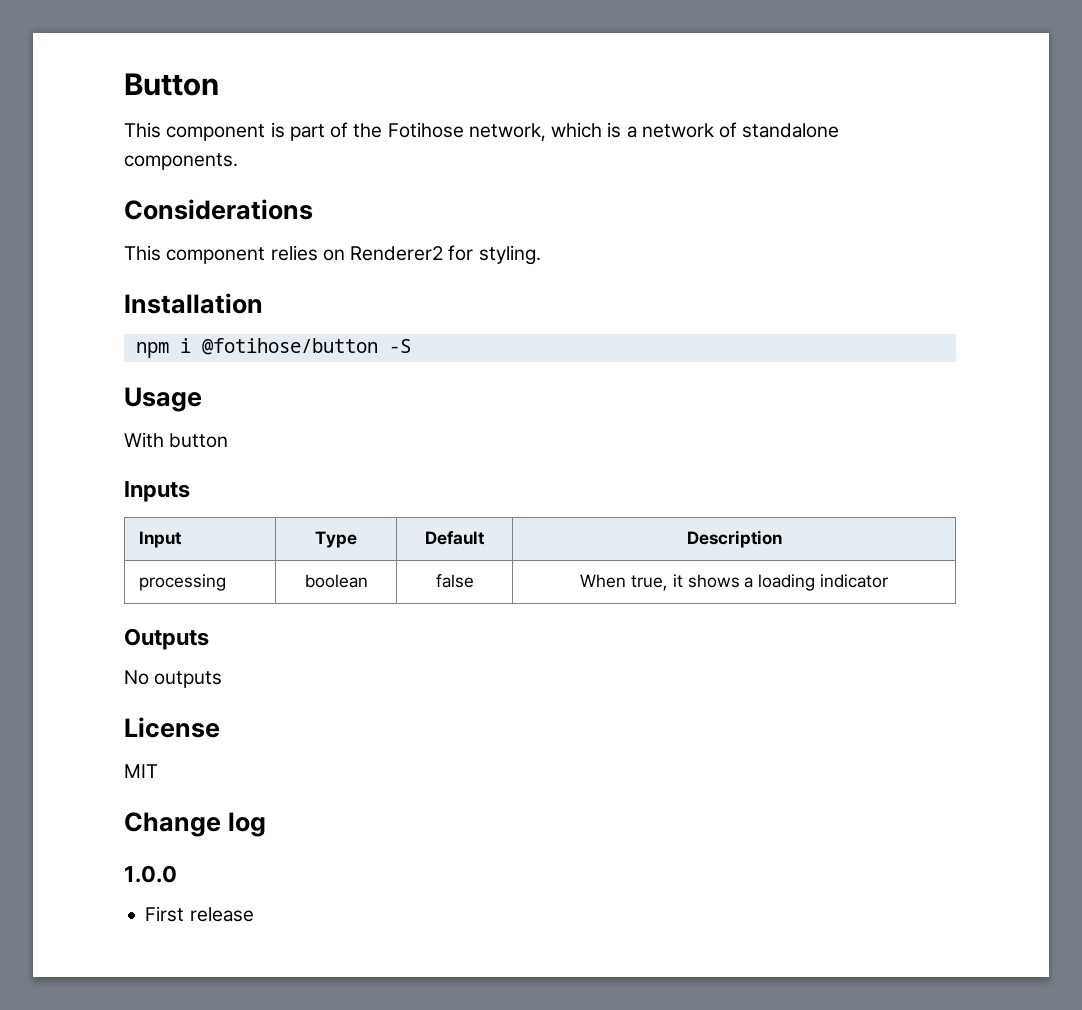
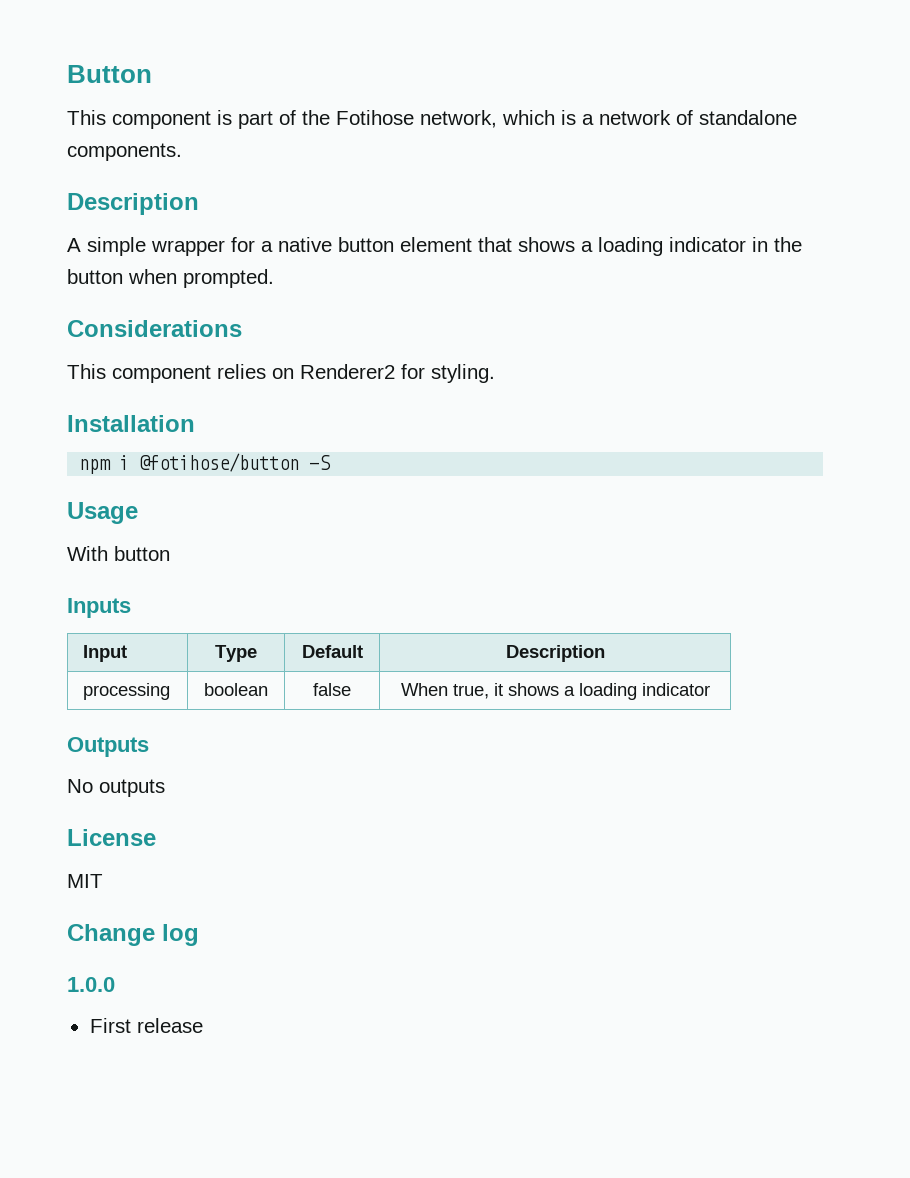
(238, 161) none -> [67,193,199,215] [67,237,802,256] [67,269,274,288] // Description // A simple wrapper for a native button element that shows a loading indicator in the button when prompted.

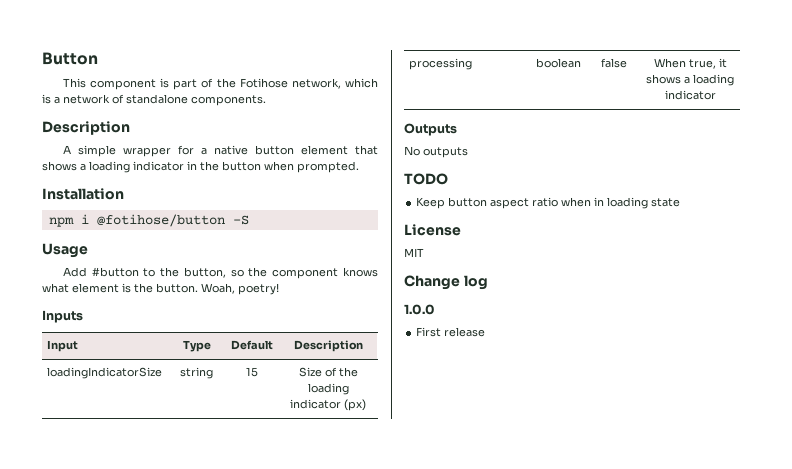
[67,320,242,337] [67,364,495,383] // Considerations // This component relies on Renderer2 for styling. -> (359, 167) none
[67,546,170,561] With button -> [62,267,378,279] [42,283,279,295] Add #button to the button, so the component knows what element is the button. Woah, poetry!
(605, 653) none -> [47,367,163,379] [180,367,213,379] [245,367,258,377] [298,367,358,377] [307,383,349,395] [290,399,366,411] // loadingIndicatorSize | string | 15 | Size of the loading indicator (px)
(165, 788) none -> [404,173,448,185] [416,197,681,209] // TODO // Keep button aspect ratio when in loading state

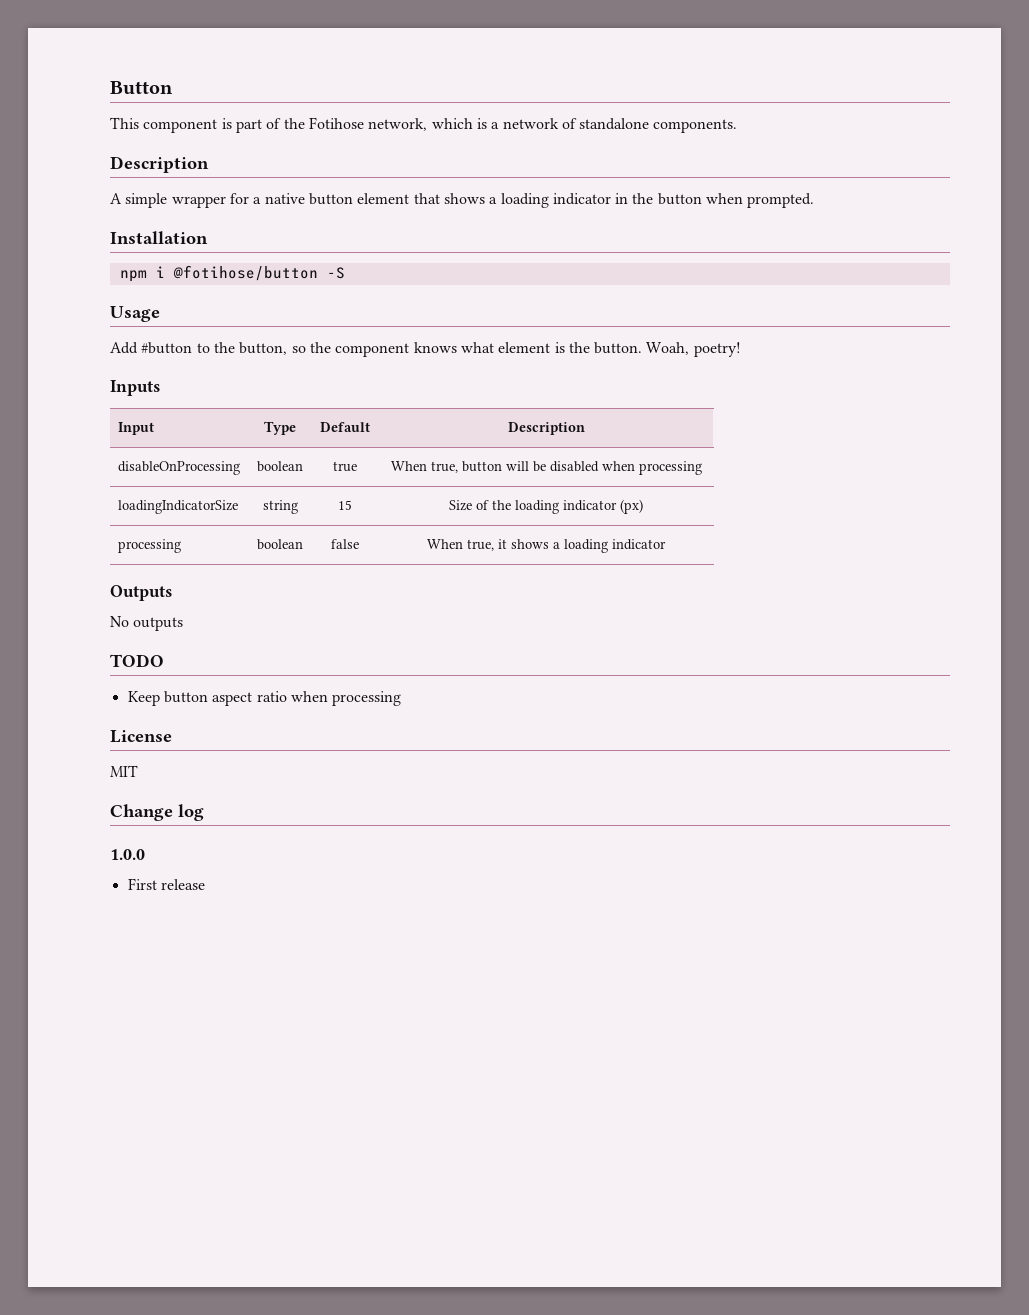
(363, 346) none -> [117,461,240,475] [257,461,303,472] [333,461,357,472] [390,461,702,475] // disableOnProcessing | boolean | true | When true, button will be disabled when processing
[594,197,681,209] in loading state -> [332,691,402,706] processing

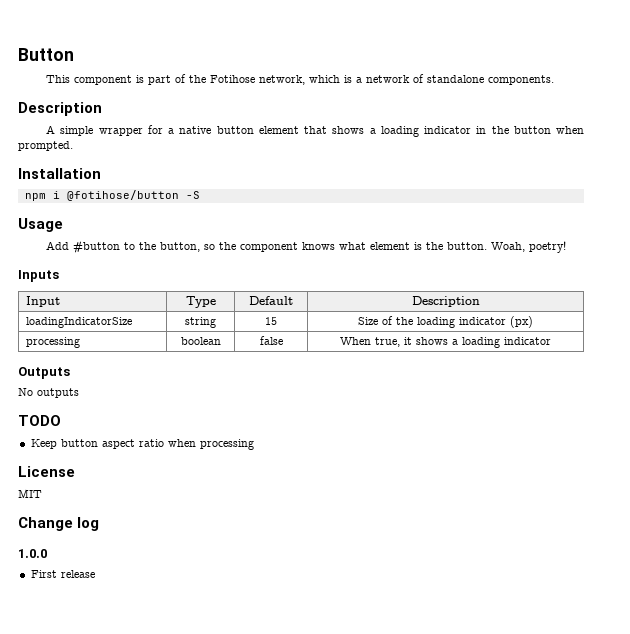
[117,461,240,475] [257,461,303,472] [333,461,357,472] [390,461,702,475] // disableOnProcessing | boolean | true | When true, button will be disabled when processing -> (480, 301) none

